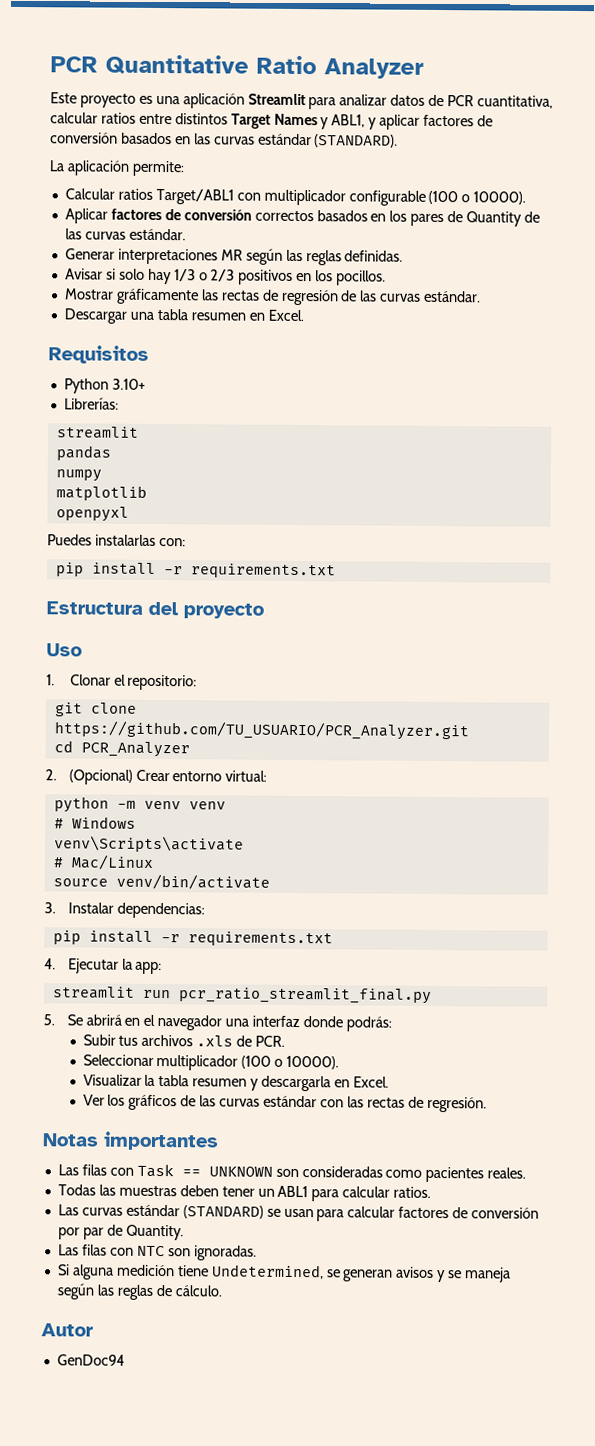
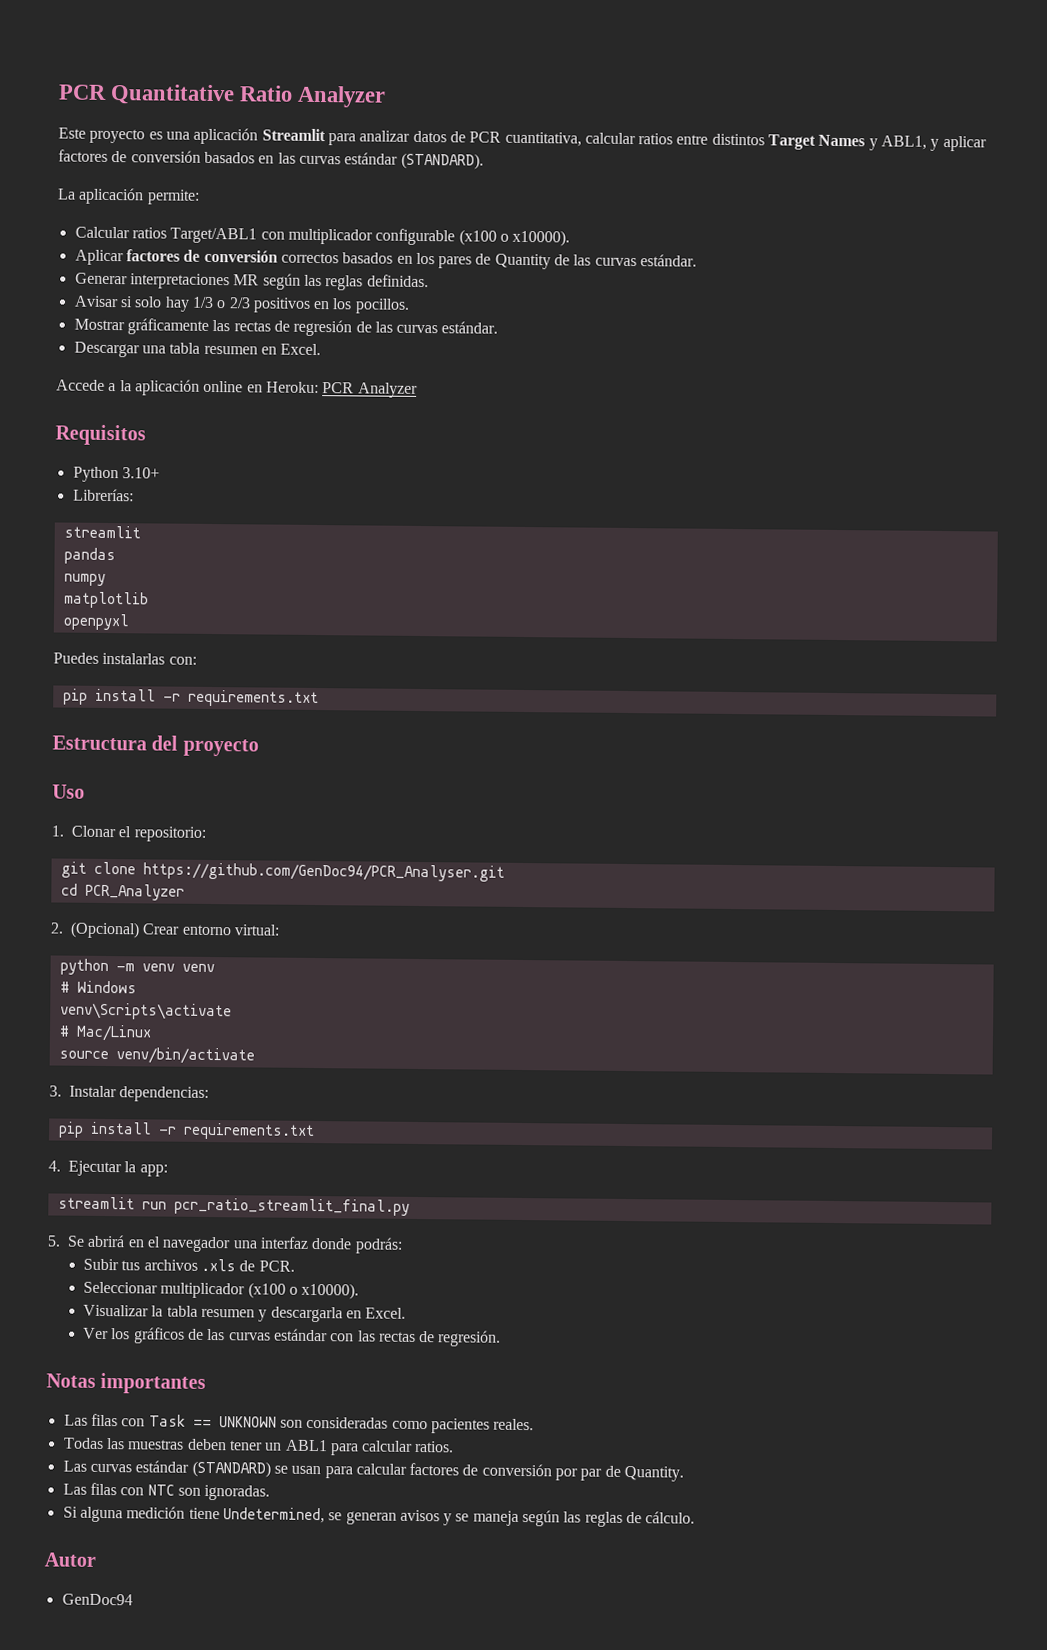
[428,190,527,205] (100 o 10000). -> [458,229,571,247] (x100 o x10000).
(304, 315) none -> [56,379,418,398] // Accede a la aplicación online en Heroku: PCR Analyzer
[53,720,470,741] https://github.com/TU_USUARIO/PCR_Analyzer.git -> [142,862,505,882] https://github.com/GenDoc94/PCR_Analyser.git
[241,1055,340,1070] (100 o 10000). -> [247,1282,360,1300] (x100 o x10000).

